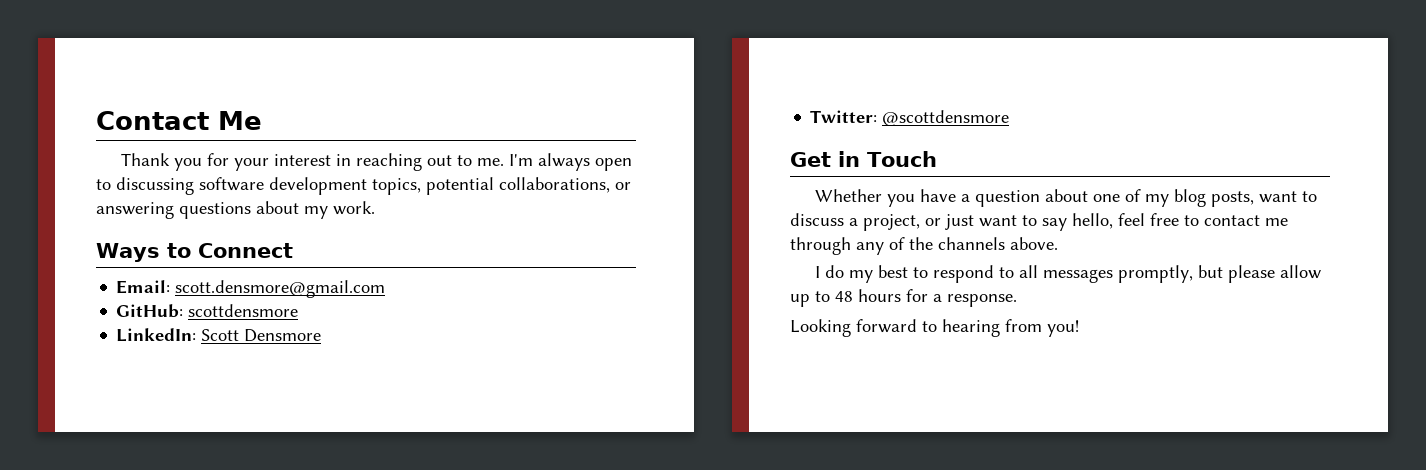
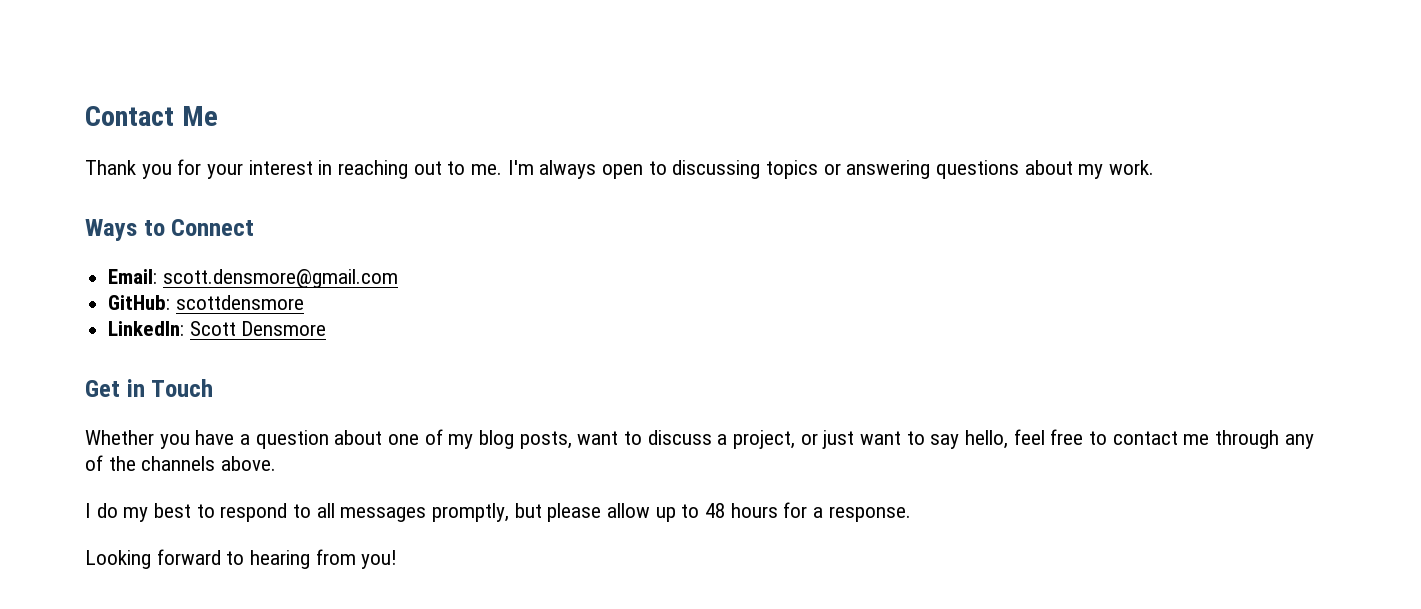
[199,177,610,195] software development topics, potential collaborations, -> [766,160,819,179] topics
[810,110,1010,126] // Twitter: @scottdensmore -> (327, 328) none

